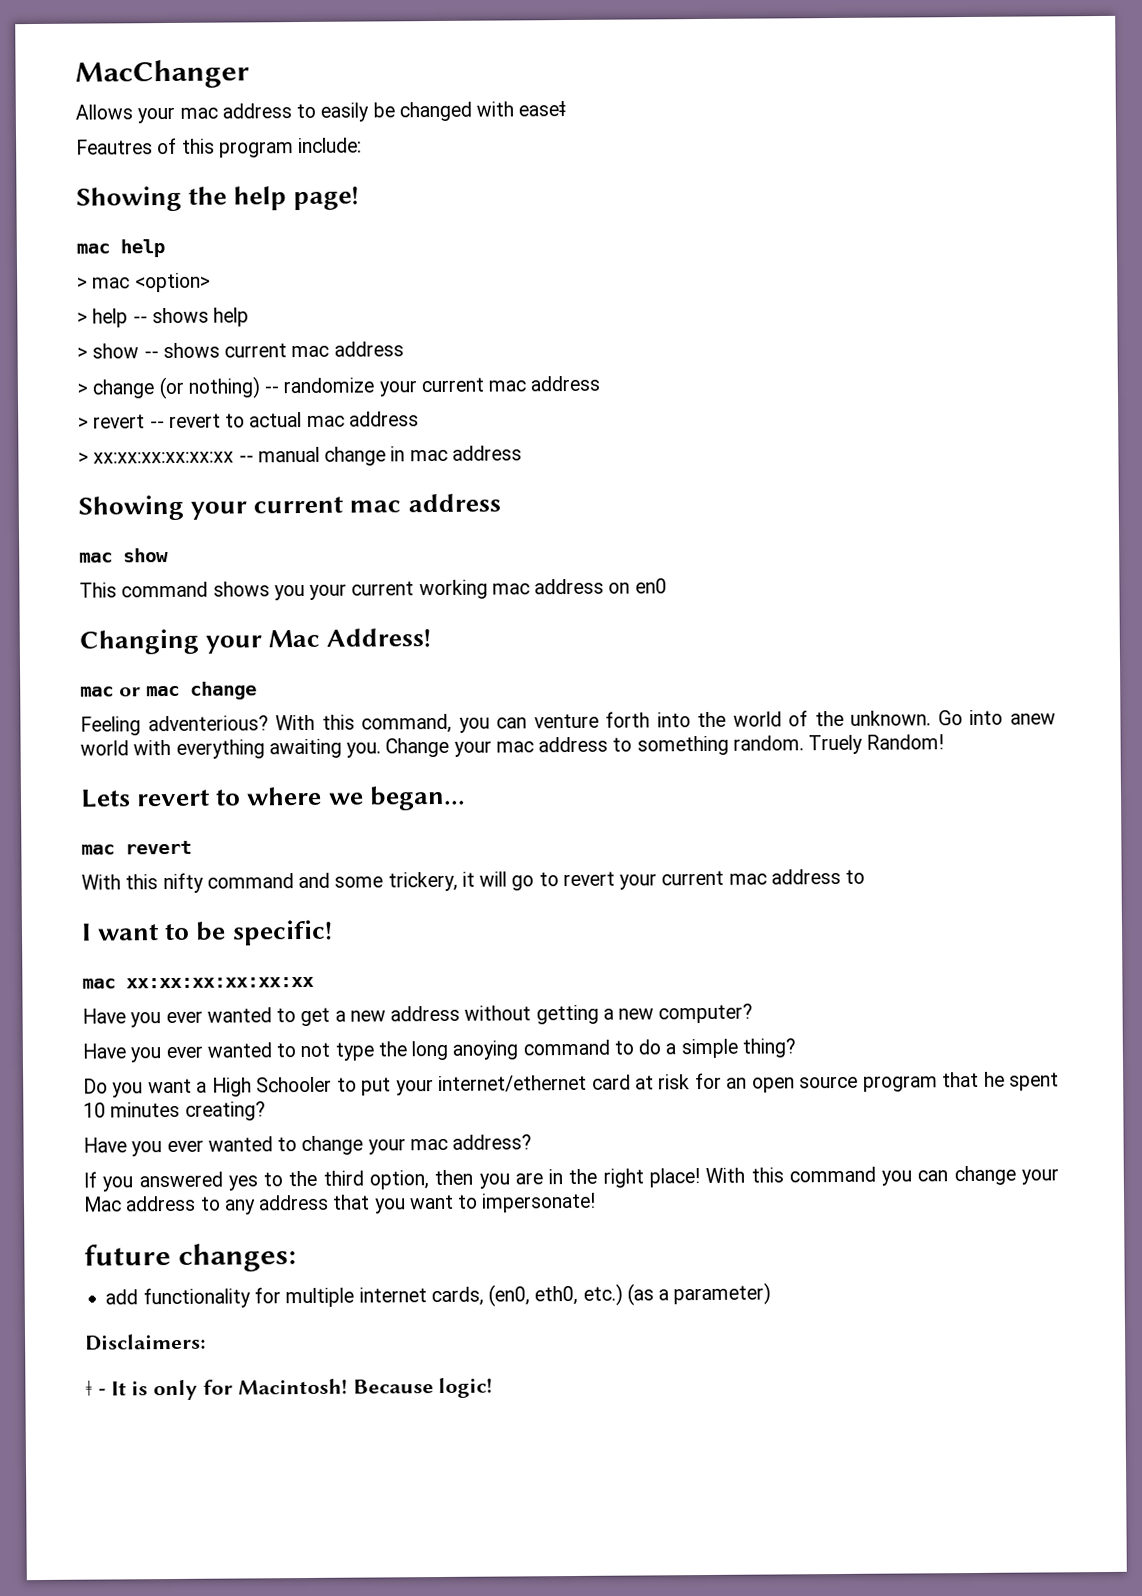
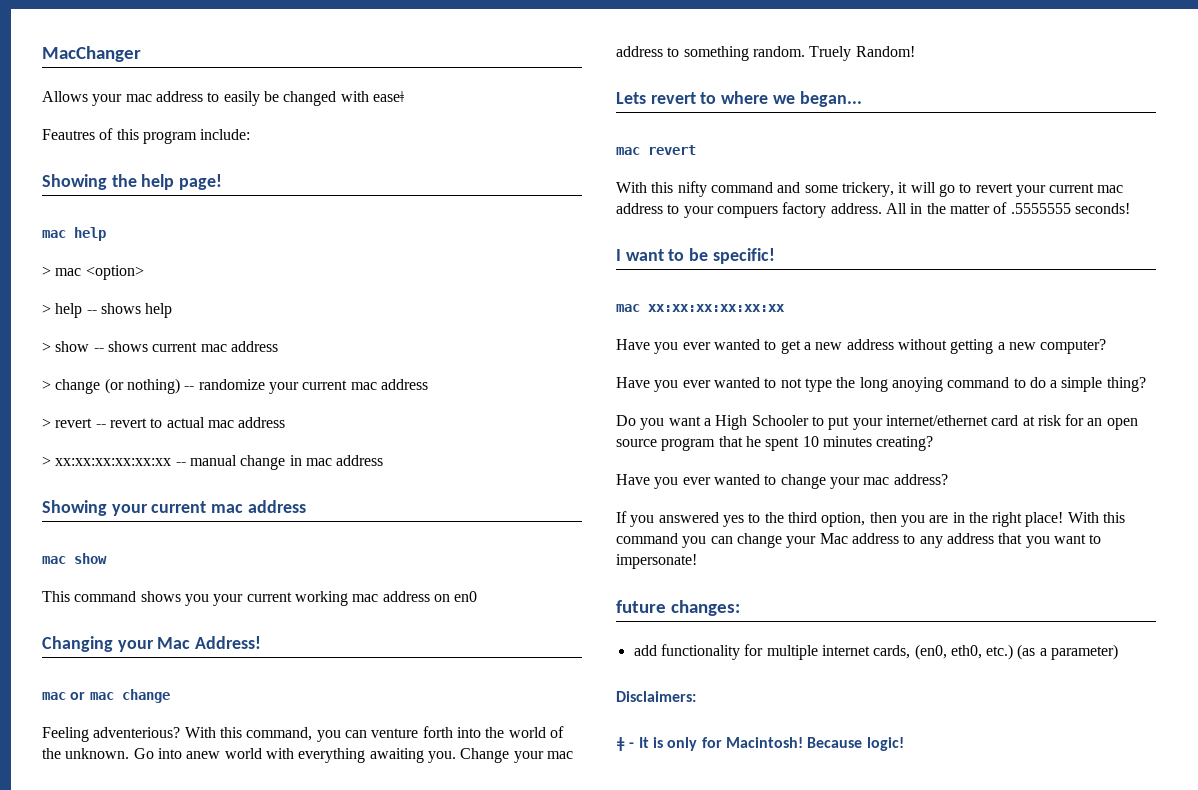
(866, 876) none -> [683,202,1130,218] your compuers factory address. All in the matter of .5555555 seconds!

